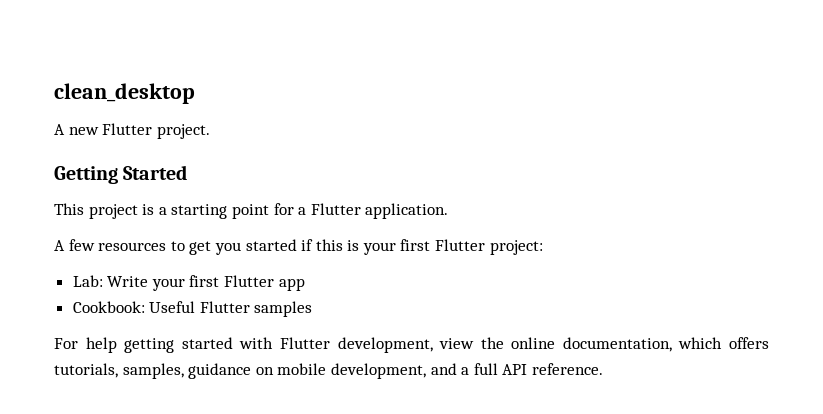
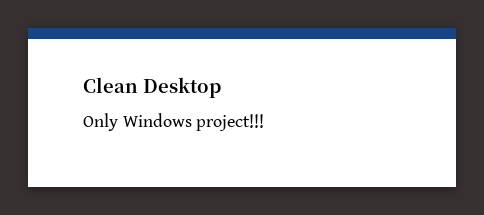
[54,83,195,104] [54,123,210,139] [54,165,188,184] [54,203,449,219] [54,239,543,255] [72,275,305,291] [72,301,313,317] [54,337,769,353] [54,363,603,379] clean_desktop // A new Flutter project. // Getting Started // This project is a starting point for a Flutter application. // A few resources to get you started if this is your first Flutter project: // Lab: Write your first Flutter app // Cookbook: Useful Flutter samples // For help getting started with Flutter development, view the online documentation, which offers tutorials, samples, guidance on mobile development, and a full API reference. -> [83,77,221,98] [83,113,265,131] Clean Desktop // Only Windows project!!!

